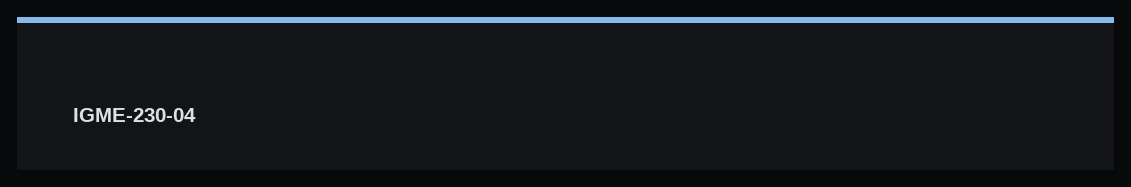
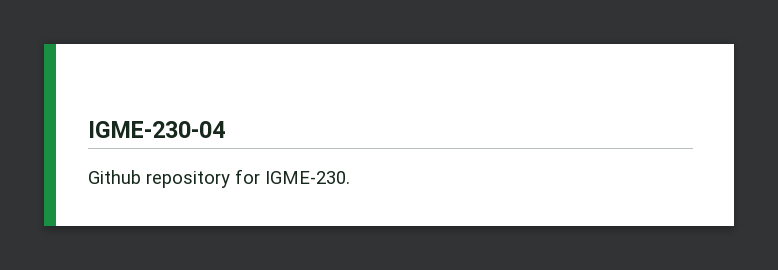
(196, 115) none -> [88,169,350,188] // Github repository for IGME-230.

